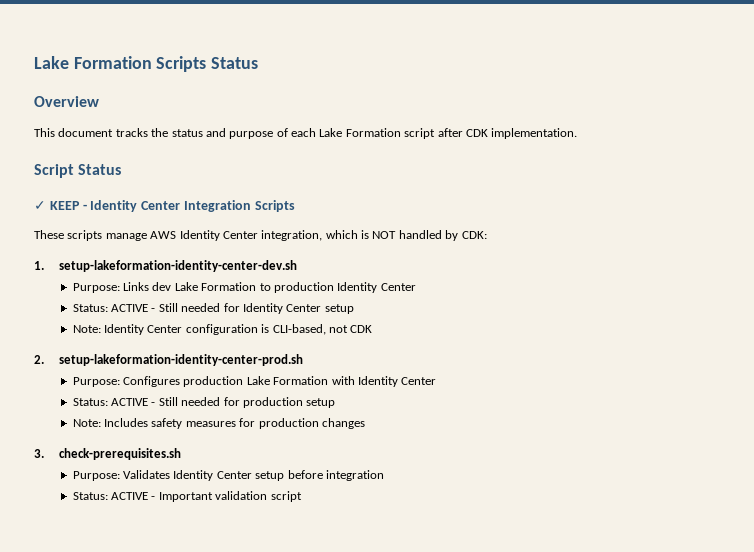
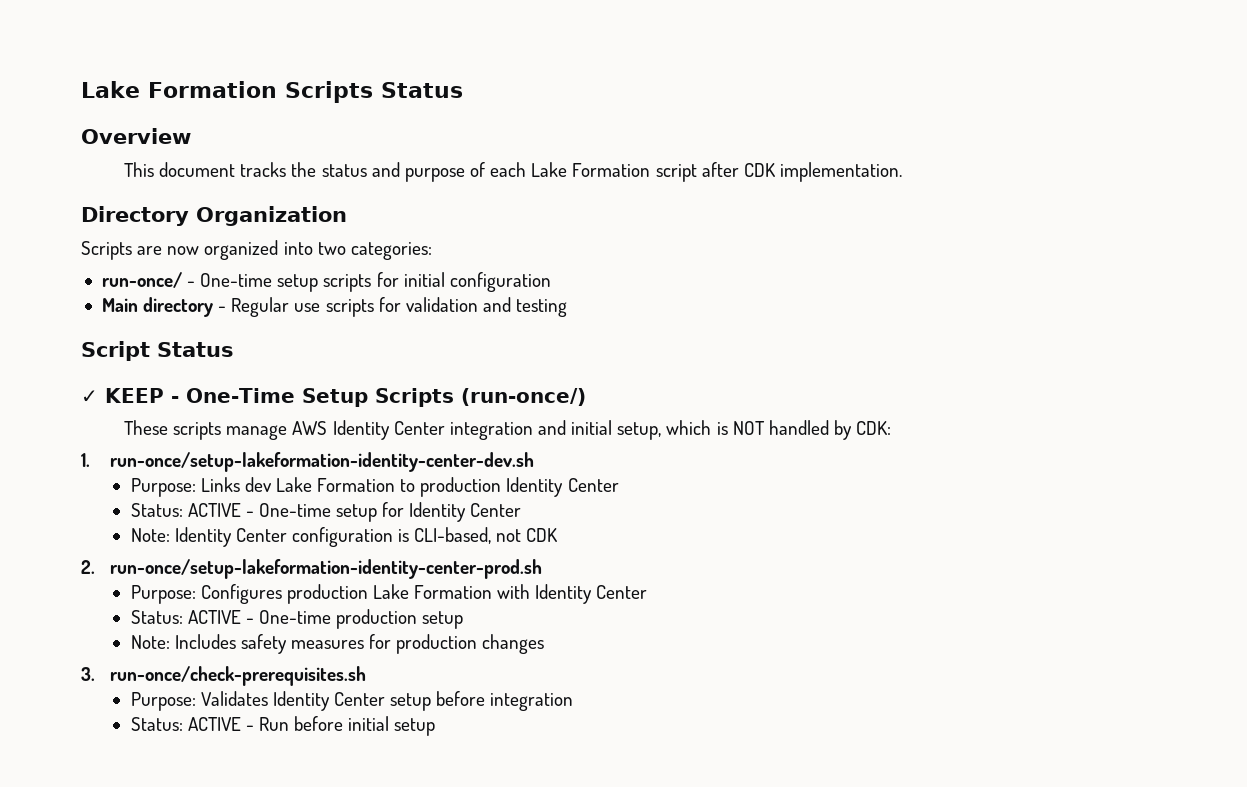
(578, 133) none -> [81,206,347,226] [81,240,432,260] [101,272,551,292] [101,297,568,317] // Directory Organization // Scripts are now organized into two categories: // run-once/ - One-time setup scripts for initial configuration // Main directory - Regular use scripts for validation and testing
[90,200,295,212] Identity Center Integration Scripts -> [186,388,586,407] One-Time Setup Scripts (run-once/)
[261,230,323,241] integration, -> [449,420,662,440] integration and initial setup,
[58,260,297,272] setup-lakeformation-identity-center-dev.sh -> [109,452,534,472] run-once/setup-lakeformation-identity-center-dev.sh
[158,303,221,312] Still needed -> [258,503,378,522] One-time setup
[324,304,354,314] setup -> (522, 510) none
[58,354,303,366] setup-lakeformation-identity-center-prod.sh -> [109,559,542,579] run-once/setup-lakeformation-identity-center-prod.sh
[158,397,240,406] Still needed for -> [258,610,331,624] One-time
[58,448,181,460] check-prerequisites.sh -> [109,666,366,686] run-once/check-prerequisites.sh
[158,491,302,502] Important validation script -> [258,716,436,736] Run before initial setup

